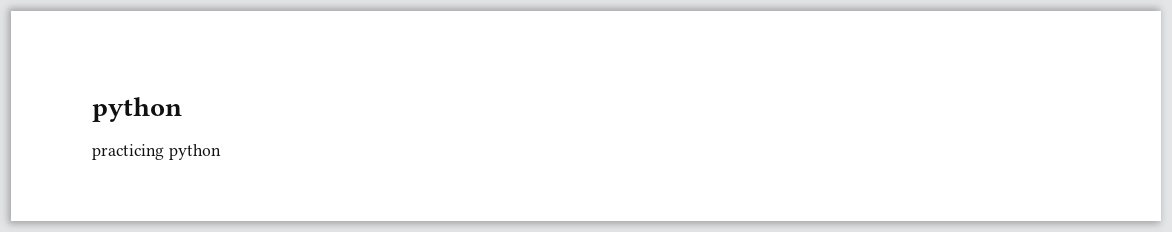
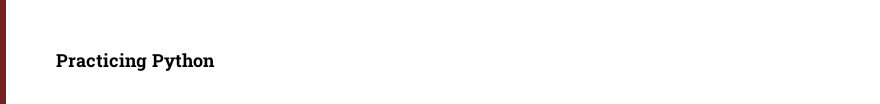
[92,97,182,122] [92,144,221,160] python // practicing python -> [56,53,215,71] Practicing Python

